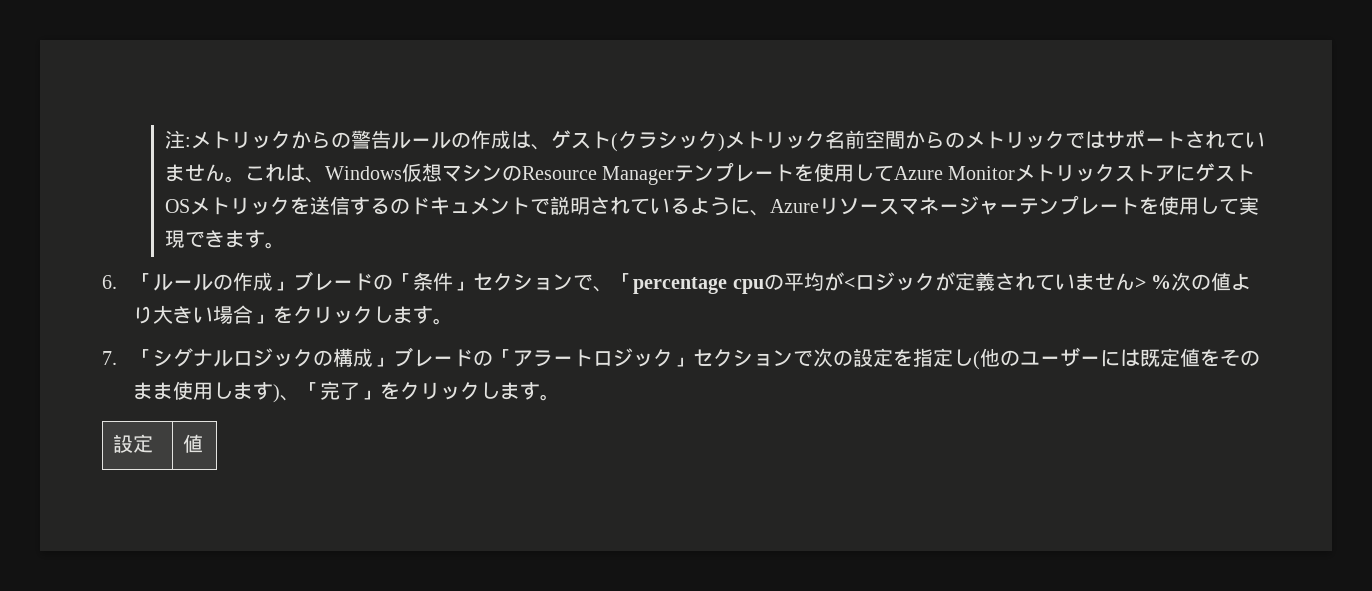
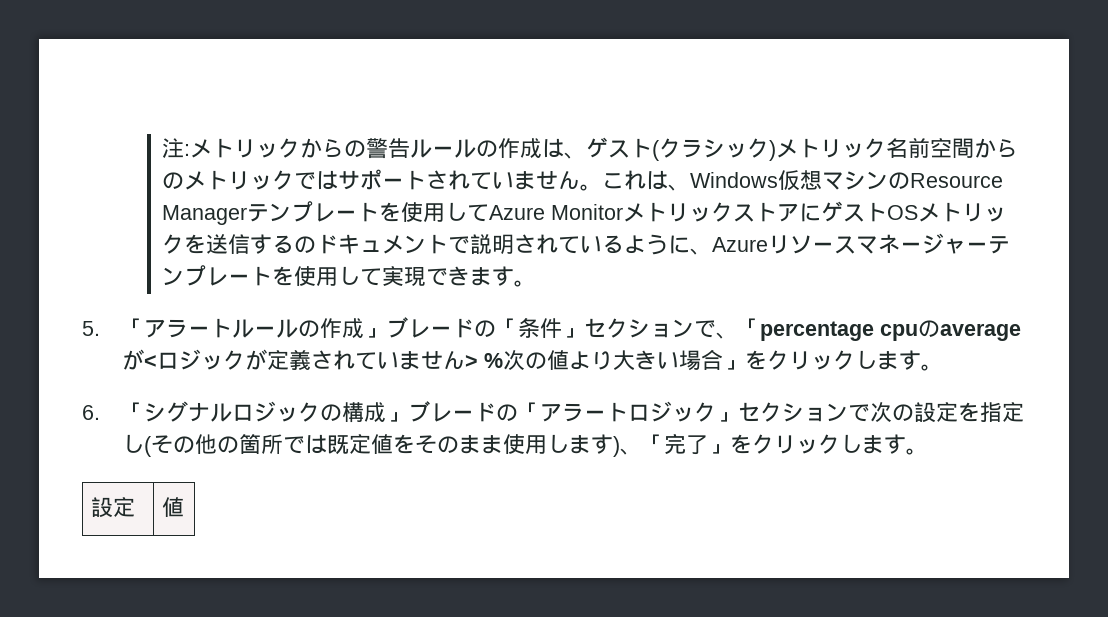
[102,273,154,289] 6.「 -> [82,318,233,338] 5.「アラート
[783,272,824,291] 平均 -> [940,323,1022,341] average
[102,351,117,365] 7. -> [82,405,100,420] 6.
[980,347,1121,367] 他のユーザーに -> [151,434,306,454] その他の箇所で

